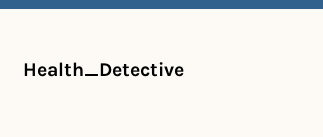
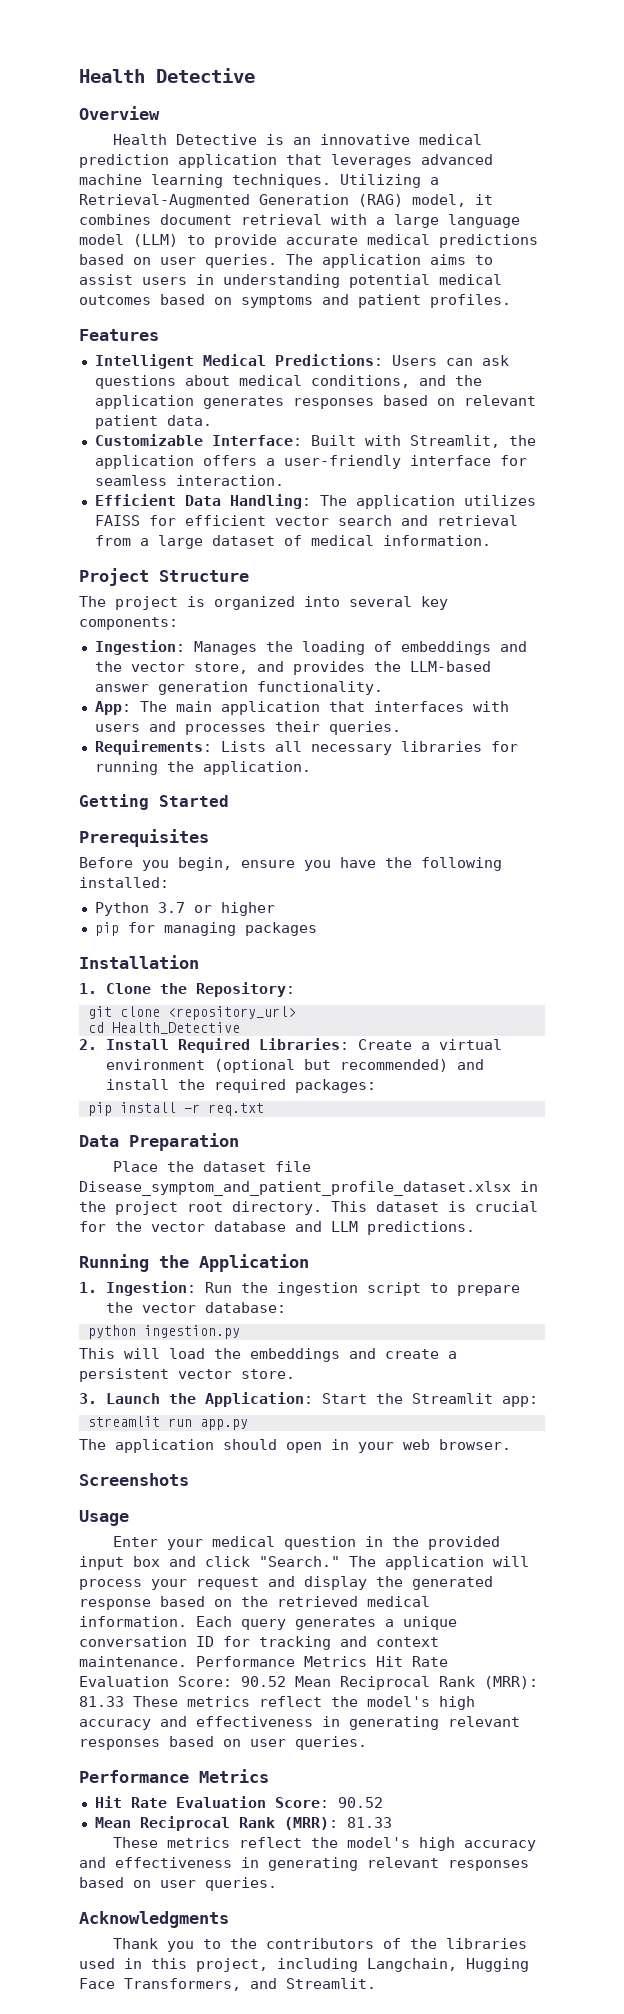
[23,62,184,77] Health_Detective -> [79,68,255,83] [79,106,160,120] [113,134,483,145] [79,154,493,168] [79,174,439,188] [79,194,493,208] [79,214,520,228] [79,234,538,248] [79,254,493,268] [79,274,502,288] [79,294,511,308] [79,329,159,341] [94,354,509,369] [94,375,482,389] [94,395,536,409] [94,415,212,429] [94,434,536,448] [94,455,527,469] [94,475,284,486] [94,494,536,509] [94,515,518,526] [94,535,491,549] [79,568,249,586] [79,596,448,610] [79,617,178,630] [94,640,527,655] [94,661,491,675] [94,681,383,695] [94,701,509,715] [94,721,401,735] [94,740,518,755] [94,761,311,775] [79,794,229,810] [79,829,209,847] [79,857,502,871] [79,877,169,888] [94,902,275,916] [94,922,317,936] [79,955,199,969] [79,982,296,997] [87,1006,296,1020] [87,1022,240,1034] [79,1038,503,1053] [106,1059,485,1073] [106,1079,377,1093] [87,1102,264,1116] [79,1133,239,1151] [113,1161,312,1172] [79,1181,538,1196] [79,1201,538,1215] [79,1221,475,1235] [79,1254,309,1272] [79,1281,521,1296] [106,1302,287,1313] [87,1325,240,1339] [79,1348,457,1362] [79,1368,295,1382] [79,1392,539,1407] [87,1416,248,1430] [79,1439,511,1453] [79,1473,189,1486] [79,1510,129,1526] [113,1536,501,1550] [79,1556,529,1570] [79,1576,493,1590] [79,1596,430,1610] [79,1616,457,1630] [79,1636,439,1650] [79,1656,448,1667] [79,1676,538,1690] [79,1696,475,1710] [79,1716,520,1730] [79,1736,367,1750] [79,1769,269,1783] [94,1796,383,1808] [94,1816,392,1831] [113,1837,537,1851] [79,1857,529,1871] [79,1877,277,1891] [79,1911,229,1928] [113,1938,528,1952] [79,1958,529,1972] [79,1978,376,1991] Health Detective // Overview // Health Detective is an innovative medical prediction application that leverages advanced machine learning techniques. Utilizing a Retrieval-Augmented Generation (RAG) model, it combines document retrieval with a large language model (LLM) to provide accurate medical predictions based on user queries. The application aims to assist users in understanding potential medical outcomes based on symptoms and patient profiles. // Features // Intelligent Medical Predictions: Users can ask questions about medical conditions, and the application generates responses based on relevant patient data. // Customizable Interface: Built with Streamlit, the application offers a user-friendly interface for seamless interaction. // Efficient Data Handling: The application utilizes FAISS for efficient vector search and retrieval from a large dataset of medical information. // Project Structure // The project is organized into several key components: // Ingestion: Manages the loading of embeddings and the vector store, and provides the LLM-based answer generation functionality. // App: The main application that interfaces with users and processes their queries. // Requirements: Lists all necessary libraries for running the application. // Getting Started // Prerequisites // Before you begin, ensure you have the following installed: // Python 3.7 or higher // pip for managing packages // Installation // 1. Clone the Repository: // git clone <repository_url> // cd Health_Detective // 2. Install Required Libraries: Create a virtual environment (optional but recommended) and install the required packages: // pip install -r req.txt // Data Preparation // Place the dataset file Disease_symptom_and_patient_profile_dataset.xlsx in the project root directory. This dataset is crucial for the vector database and LLM predictions. // Running the Application // 1. Ingestion: Run the ingestion script to prepare the vector database: // python ingestion.py // This will load the embeddings and create a persistent vector store. // 3. Launch the Application: Start the Streamlit app: // streamlit run app.py // The application should open in your web browser. // Screenshots // Usage // Enter your medical question in the provided input box and click "Search." The application will process your request and display the generated response based on the retrieved medical information. Each query generates a unique conversation ID for tracking and context maintenance. Performance Metrics Hit Rate Evaluation Score: 90.52 Mean Reciprocal Rank (MRR): 81.33 These metrics reflect the model's high accuracy and effectiveness in generating relevant responses based on user queries. // Performance Metrics // Hit Rate Evaluation Score: 90.52 // Mean Reciprocal Rank (MRR): 81.33 // These metrics reflect the model's high accuracy and effectiveness in generating relevant responses based on user queries. // Acknowledgments // Thank you to the contributors of the libraries used in this project, including Langchain, Hugging Face Transformers, and Streamlit.

